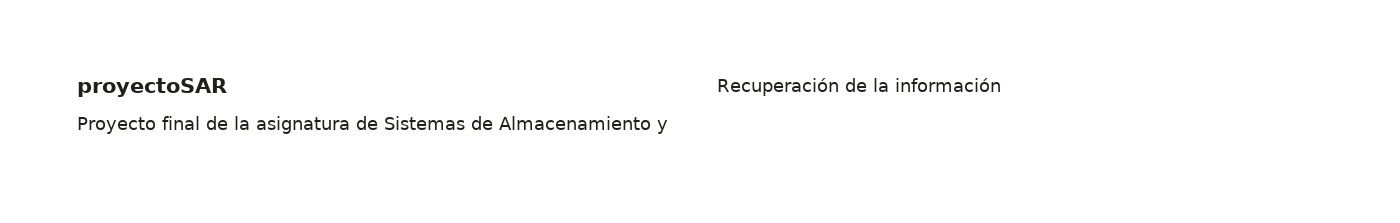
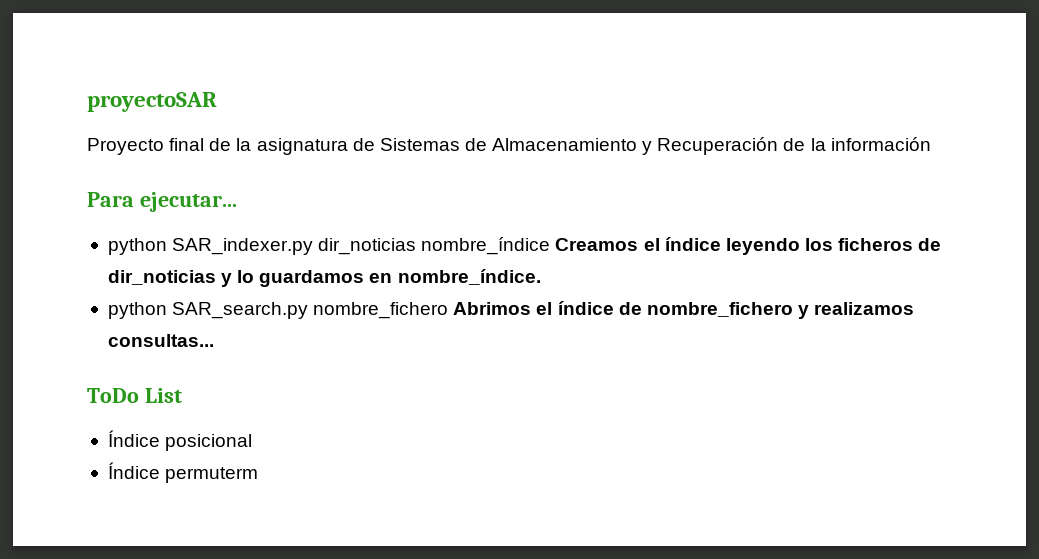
(1001, 85) none -> [87,192,237,212] [107,237,942,255] [107,269,541,287] [107,301,915,319] [107,334,214,347] [87,388,182,403] [107,430,253,451] [107,462,259,483] // Para ejecutar... // python SAR_indexer.py dir_noticias nombre_índice Creamos el índice leyendo los ficheros de dir_noticias y lo guardamos en nombre_índice. // python SAR_search.py nombre_fichero Abrimos el índice de nombre_fichero y realizamos consultas... // ToDo List // Índice posicional // Índice permuterm

